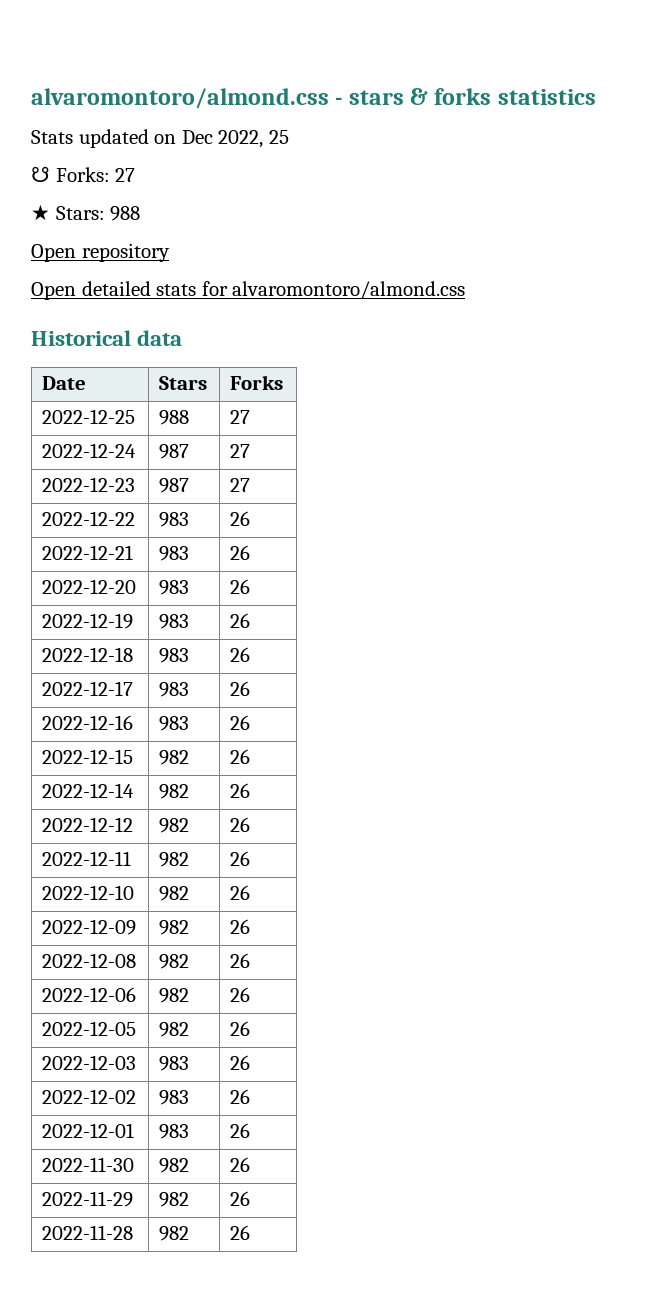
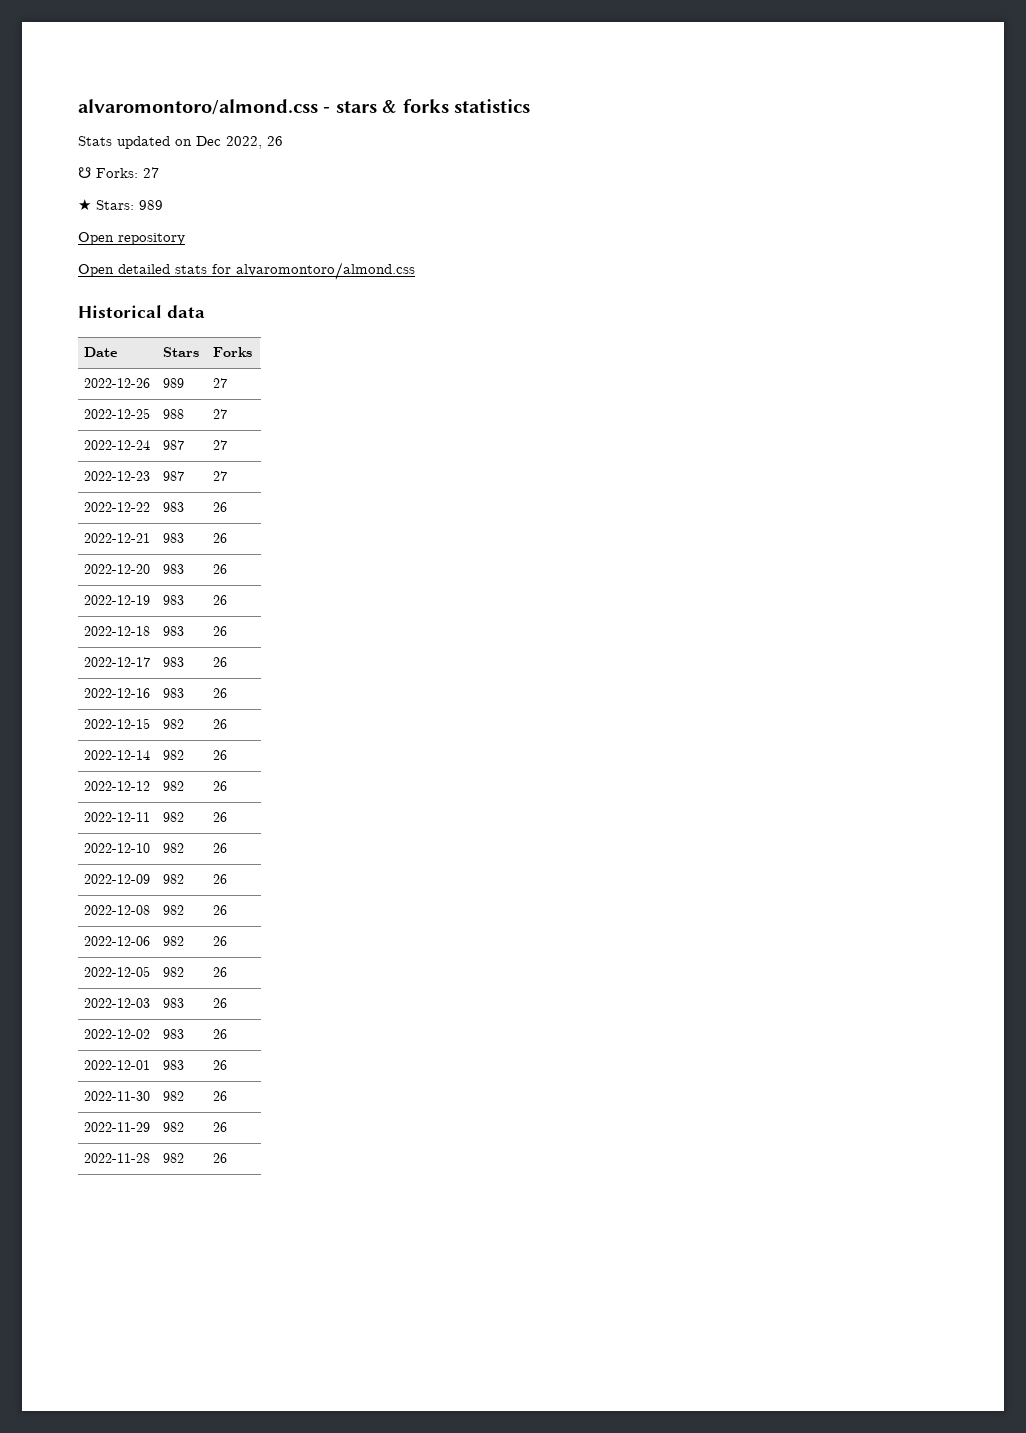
[268,130,289,144] 25 -> [267,136,283,146] 26
[110,206,141,221] 988 -> [139,200,163,210] 989
(284, 382) none -> [84,378,151,388] [163,378,185,388] [213,378,228,388] // 2022-12-26 | 989 | 27

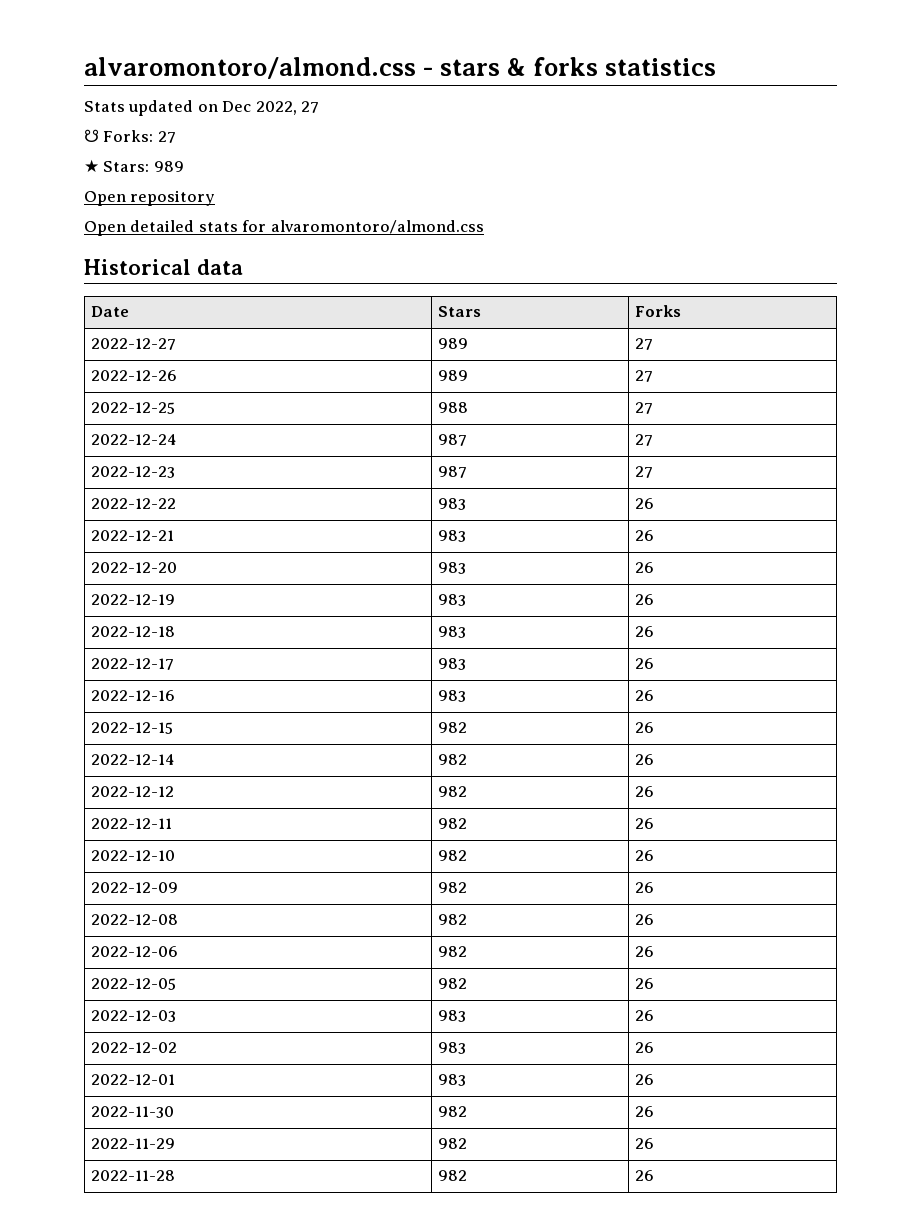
[267,136,283,146] 26 -> [301,101,320,113] 27
(253, 352) none -> [90,338,176,350] [437,338,468,349] [634,338,653,350] // 2022-12-27 | 989 | 27

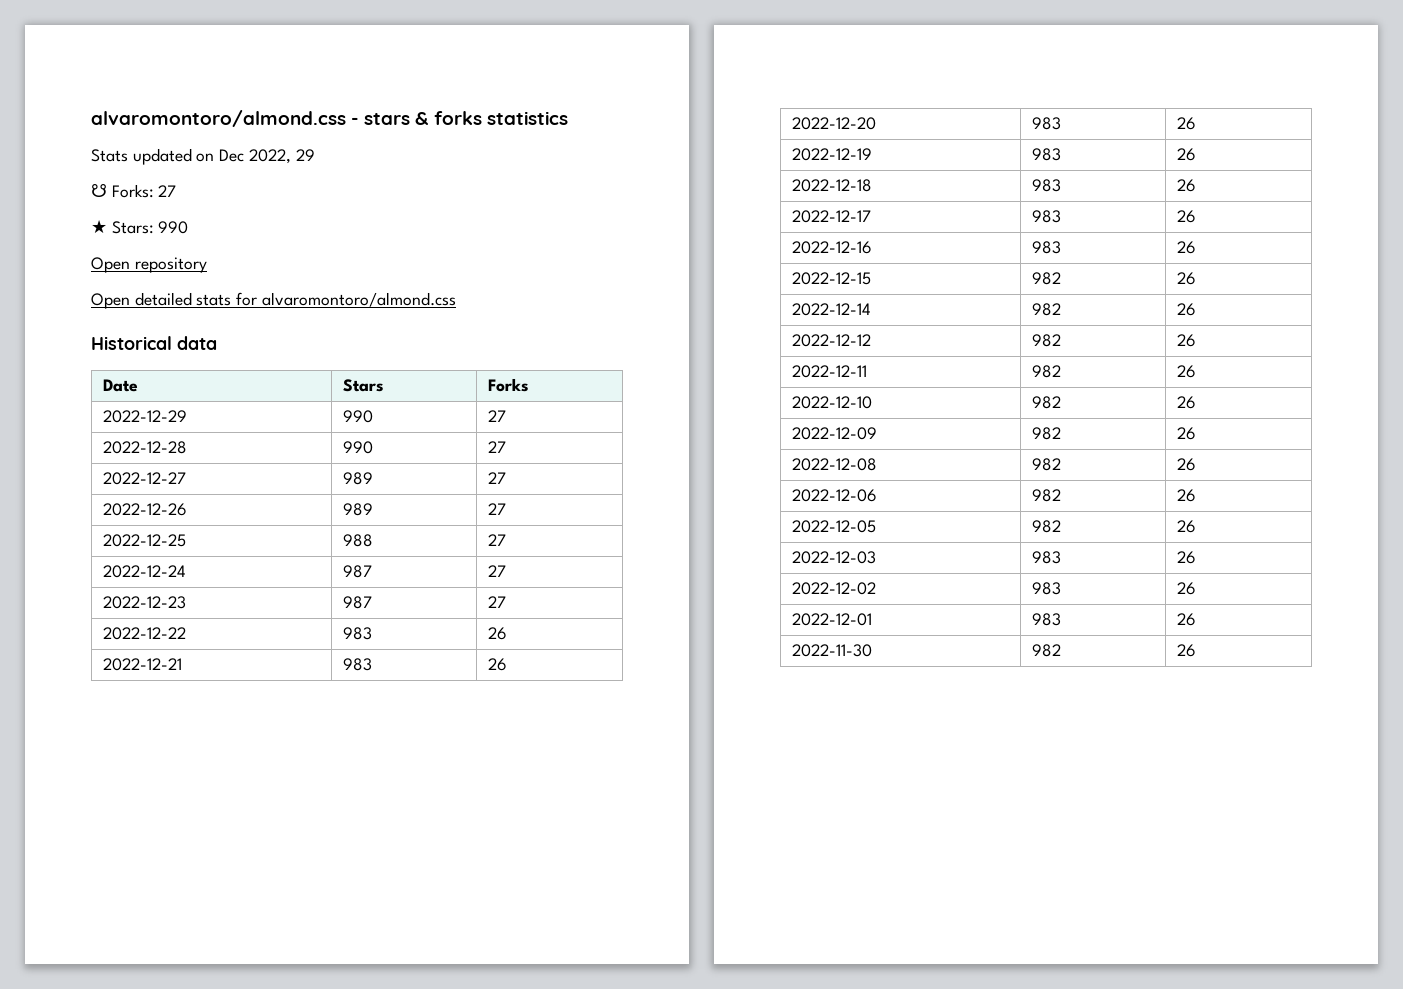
[301,101,320,113] 27 -> [295,149,315,161] 29
[153,161,184,172] 989 -> [158,221,189,234] 990
(681, 311) none -> [103,410,188,423] [343,410,374,423] [488,410,507,422] [103,441,188,454] [343,441,374,454] [488,441,507,453] // 2022-12-29 | 990 | 27 // 2022-12-28 | 990 | 27
[90,1138,175,1149] [437,1138,467,1149] [634,1138,654,1149] [90,1170,175,1181] [437,1170,467,1181] [634,1170,654,1181] // 2022-11-29 | 982 | 26 // 2022-11-28 | 982 | 26 -> (1197, 650) none

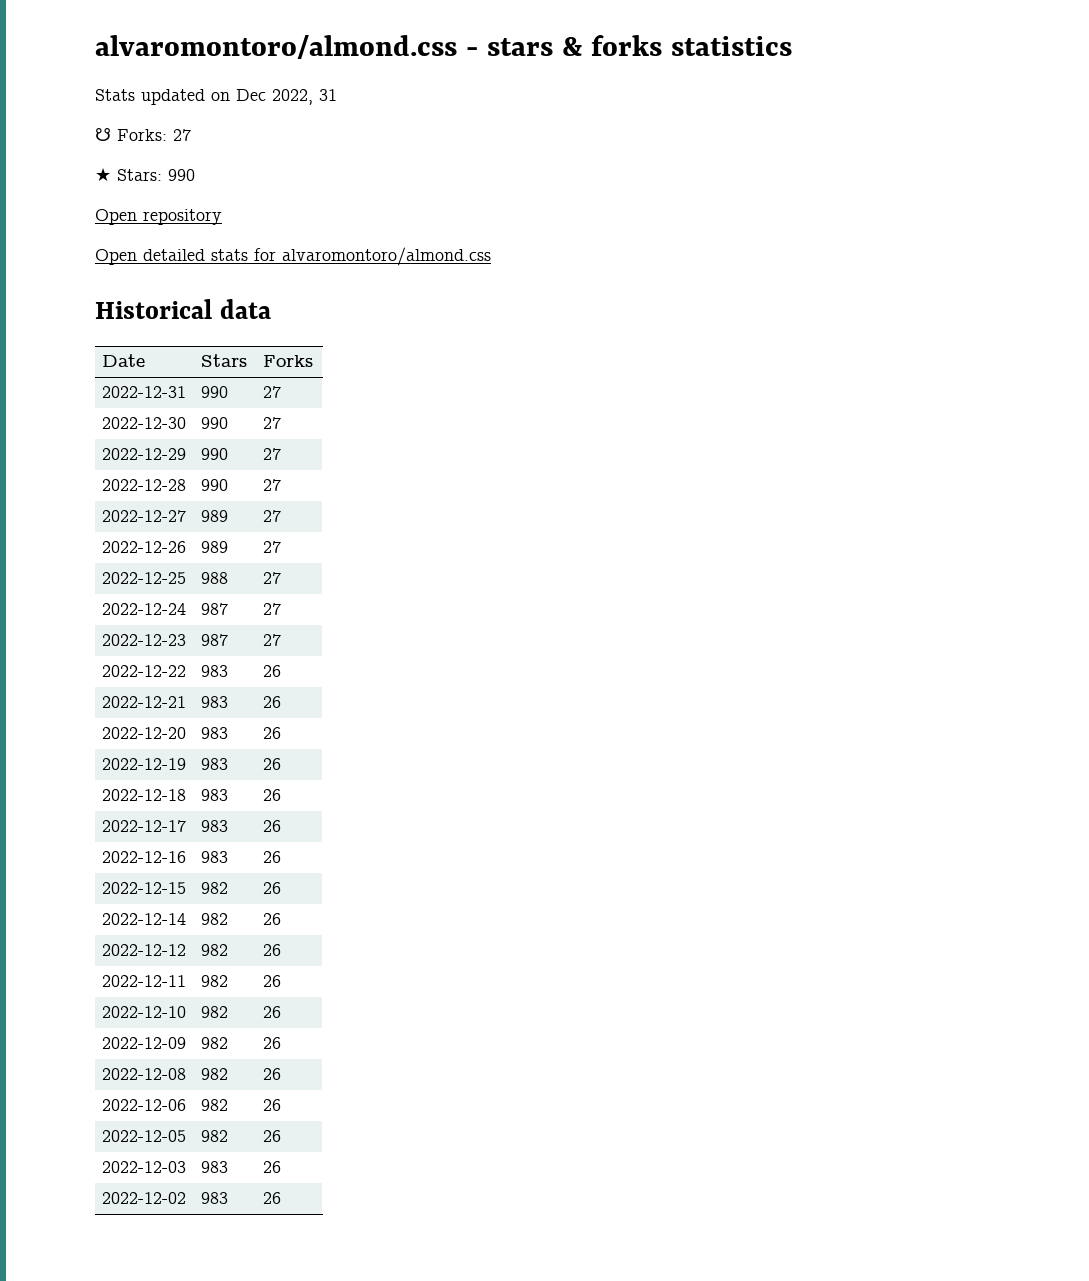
[295,149,315,161] 29 -> [319,89,337,101] 31
(530, 385) none -> [102,386,187,398] [201,386,229,398] [263,386,282,398] [102,417,187,429] [201,417,229,429] [263,417,282,429] // 2022-12-31 | 990 | 27 // 2022-12-30 | 990 | 27
[792,613,873,626] [1032,613,1062,626] [1177,613,1197,626] [792,644,873,657] [1032,644,1062,657] [1177,644,1197,657] // 2022-12-01 | 983 | 26 // 2022-11-30 | 982 | 26 -> (282, 1198) none

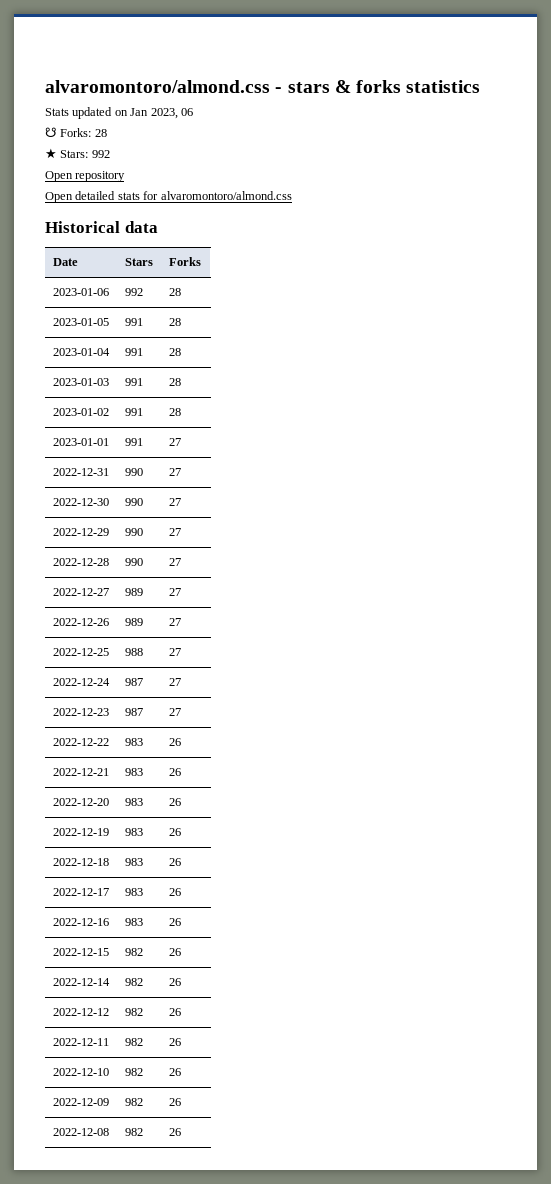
[236,89,337,105] Dec 2022, 31 -> [130,108,193,119] Jan 2023, 06
[173,129,191,141] 27 -> [94,129,107,137] 28
[168,169,195,181] 990 -> [91,150,110,158] 992
(314, 361) none -> [52,288,109,296] [124,288,143,296] [168,288,181,296] [52,318,109,326] [124,318,143,326] [168,318,181,326] [52,348,110,356] [124,348,143,356] [168,348,181,356] [52,378,109,386] [124,378,143,386] [168,378,181,386] [52,408,109,416] [124,408,143,416] [168,408,181,416] [52,438,109,446] [124,438,143,446] [168,438,181,446] // 2023-01-06 | 992 | 28 // 2023-01-05 | 991 | 28 // 2023-01-04 | 991 | 28 // 2023-01-03 | 991 | 28 // 2023-01-02 | 991 | 28 // 2023-01-01 | 991 | 27
[102,1099,187,1111] [201,1099,229,1111] [263,1099,282,1111] [102,1130,187,1142] [201,1130,229,1142] [263,1130,282,1142] [102,1161,187,1173] [201,1161,229,1173] [263,1161,282,1173] [102,1192,187,1204] [201,1192,229,1204] [263,1192,282,1204] // 2022-12-06 | 982 | 26 // 2022-12-05 | 982 | 26 // 2022-12-03 | 983 | 26 // 2022-12-02 | 983 | 26 -> (181, 1132) none

